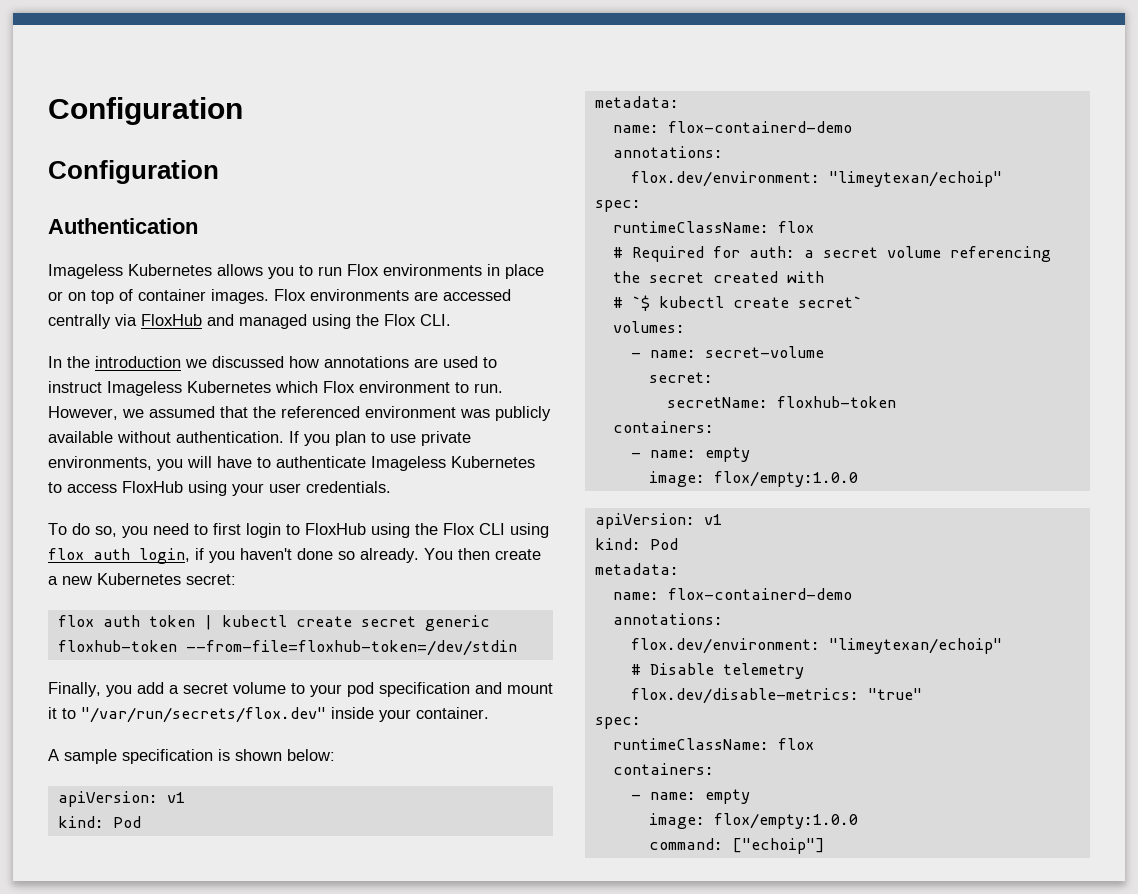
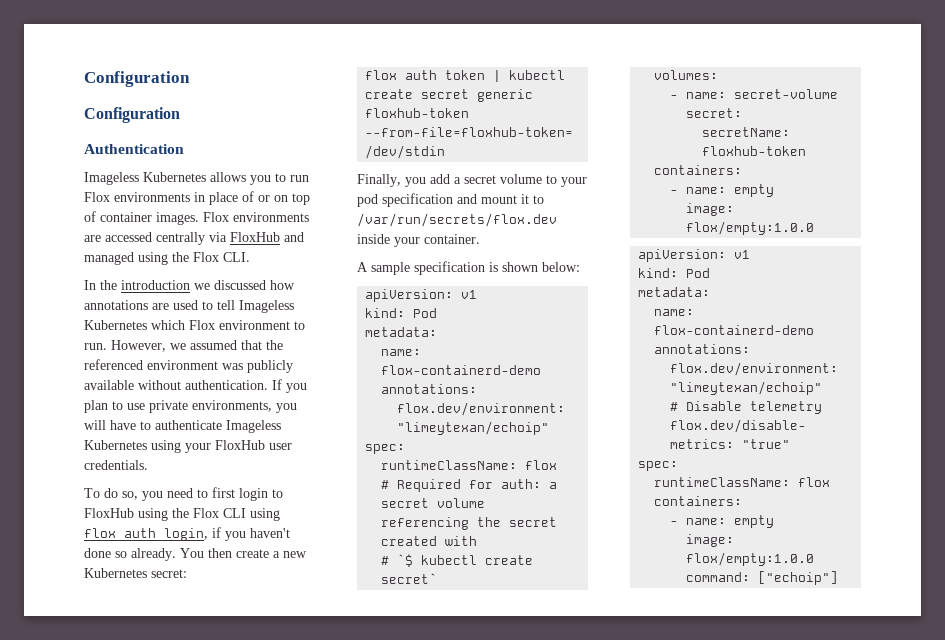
(544, 271) none -> [242,191,254,202] of
[48,381,102,393] instruct -> [217,300,235,310] tell
[48,481,183,493] to access FloxHub -> (147, 445) none
(264, 489) none -> [215,440,265,450] FloxHub
[81,707,326,723] "/var/run/secrets/flox.dev" -> [357,213,557,227] /var/run/secrets/flox.dev

